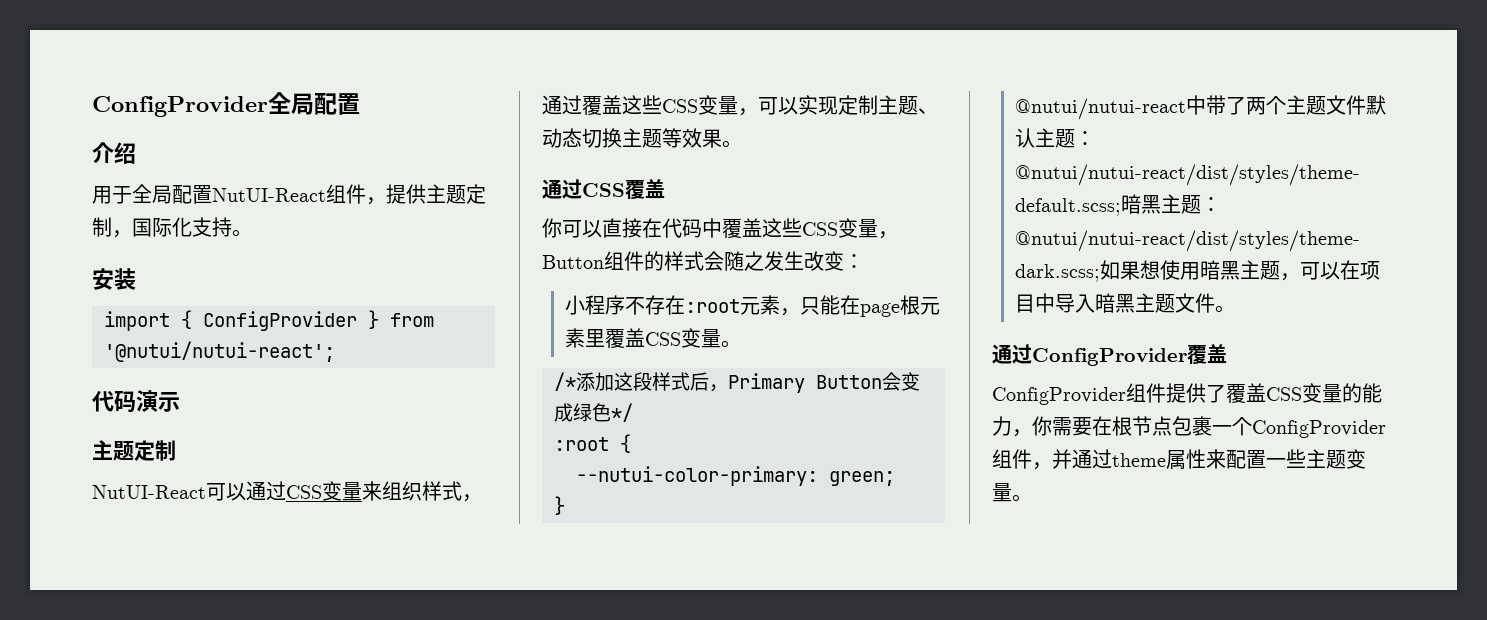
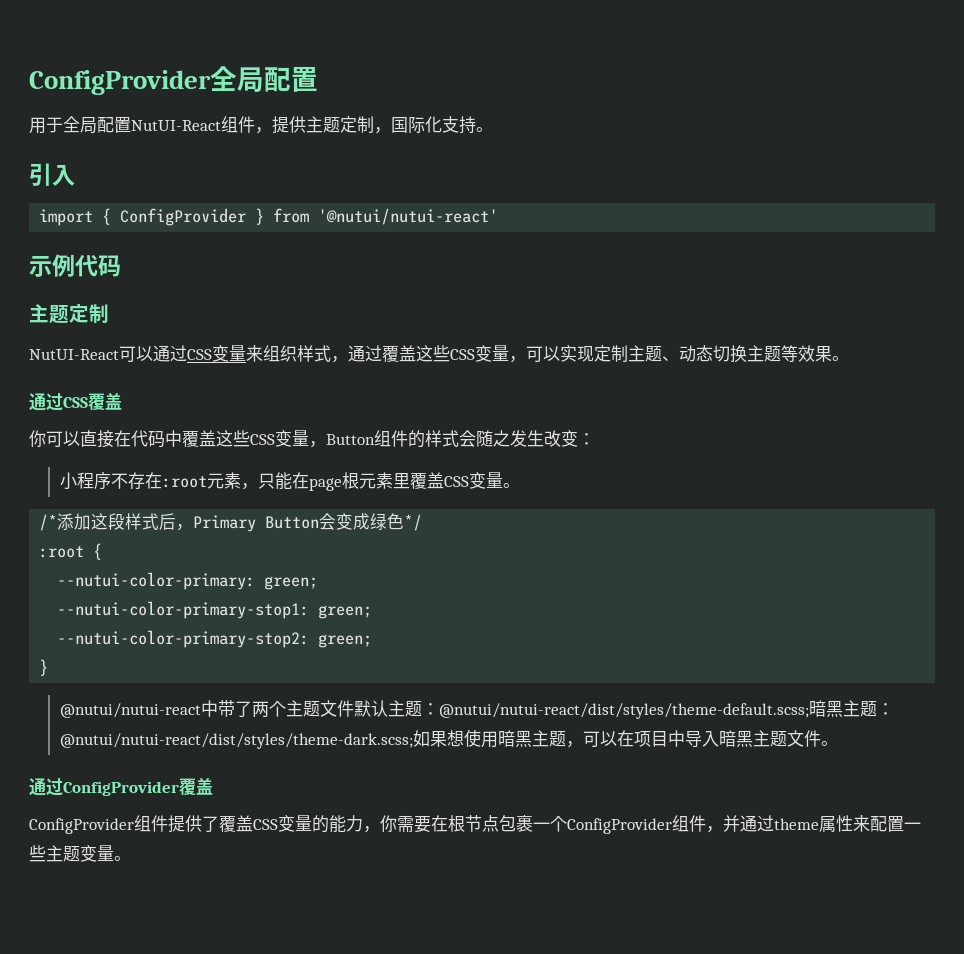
[92,142,136,164] // 介绍 -> (318, 79) none
[92,268,136,290] 安装 -> [29,163,75,186] 引入
[104,341,335,362] [92,390,180,413] '@nutui/nutui-react'; // 代码演示 -> [318,208,499,225] [29,254,121,277] '@nutui/nutui-react' // 示例代码
(895, 478) none -> [57,601,373,619] [57,630,373,648] // --nutui-color-primary-stop1: green; // --nutui-color-primary-stop2: green;

